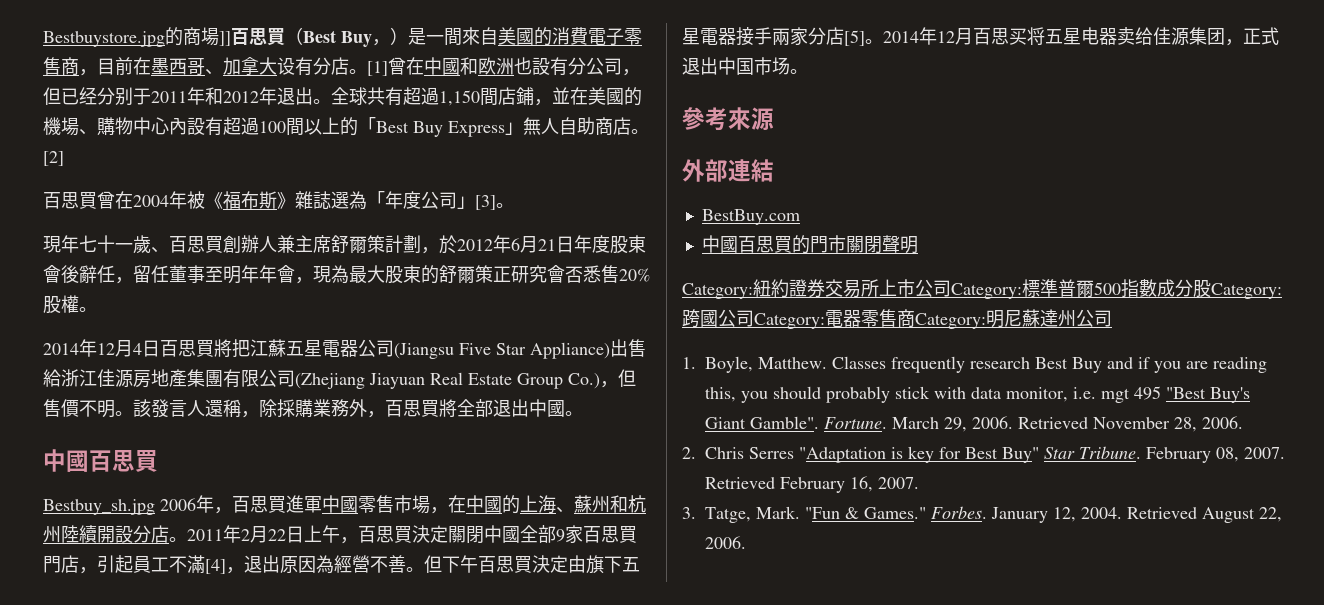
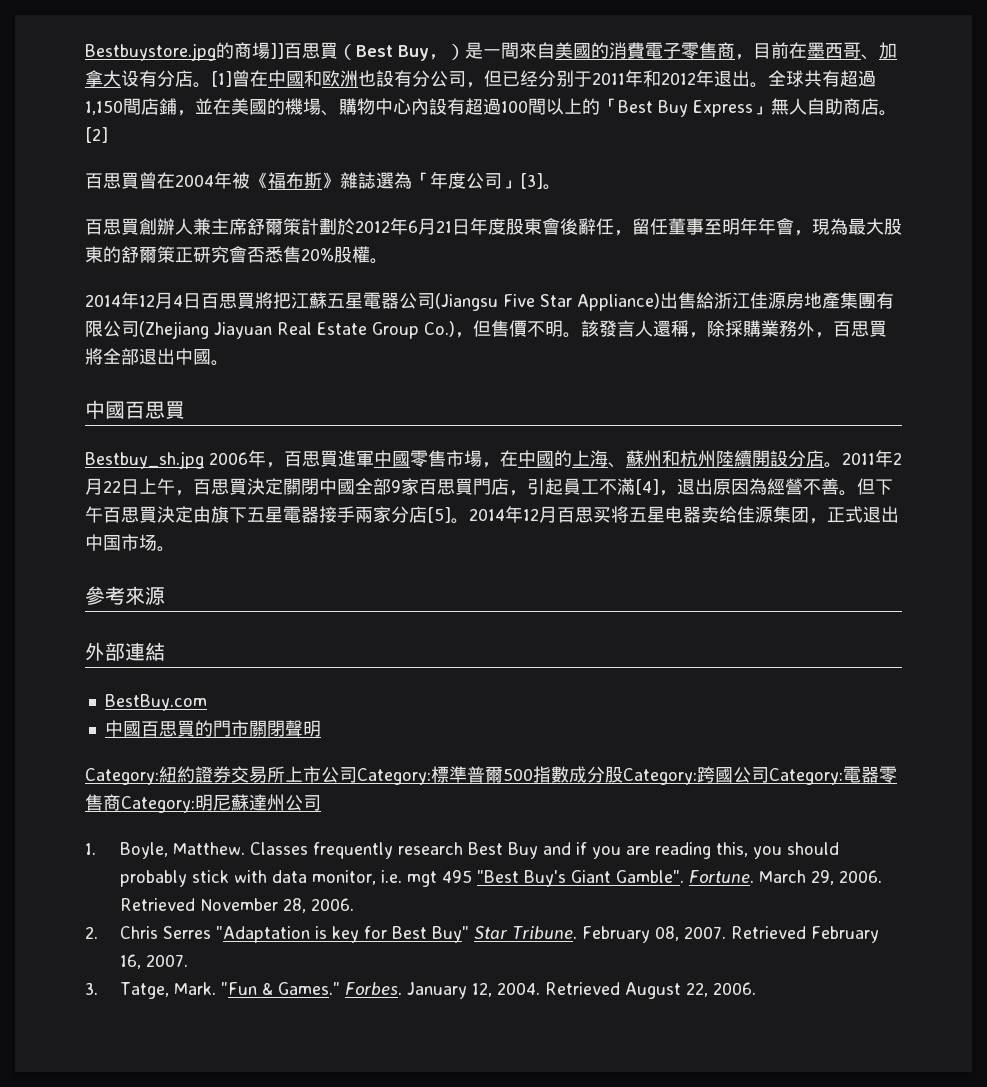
[43,235,169,254] 現年七十一歲、 -> (561, 187) none
[421,247,439,254] ， -> (337, 226) none

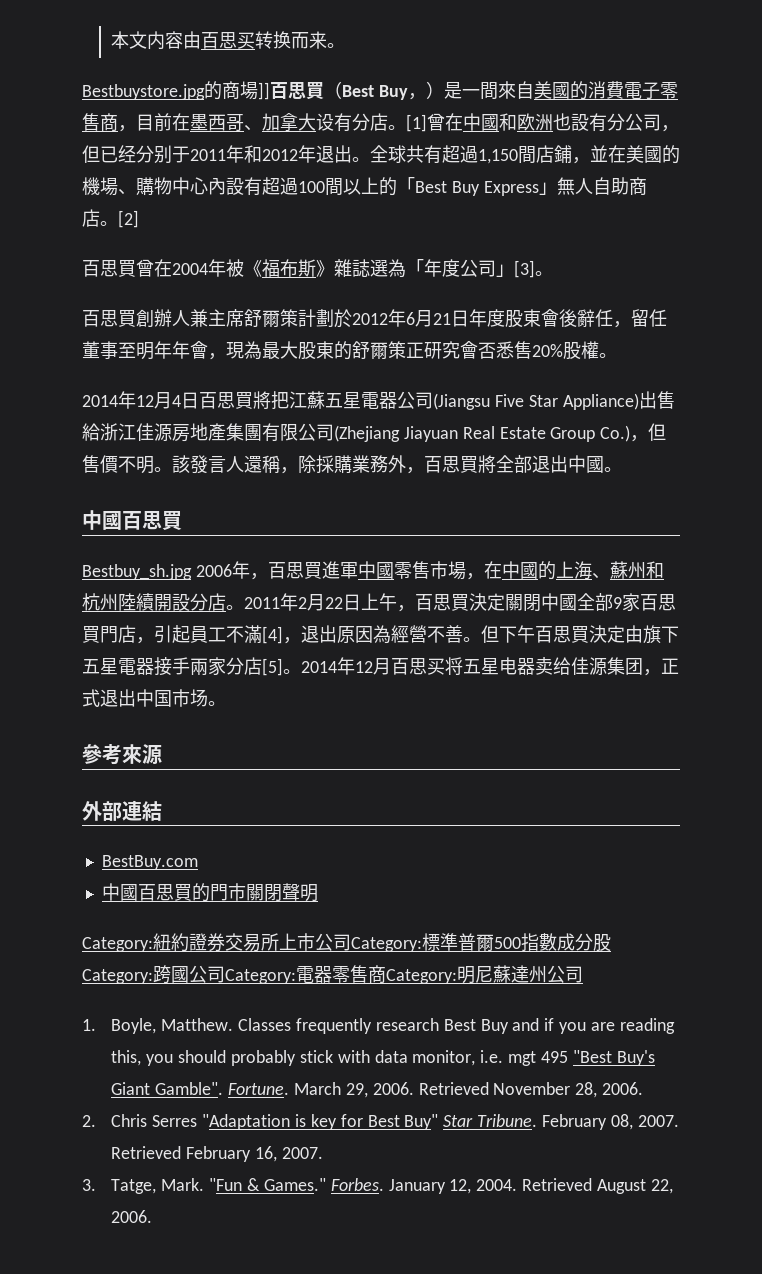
(85, 52) none -> [111,31,346,50] 本文内容由百思买转换而来。 //

